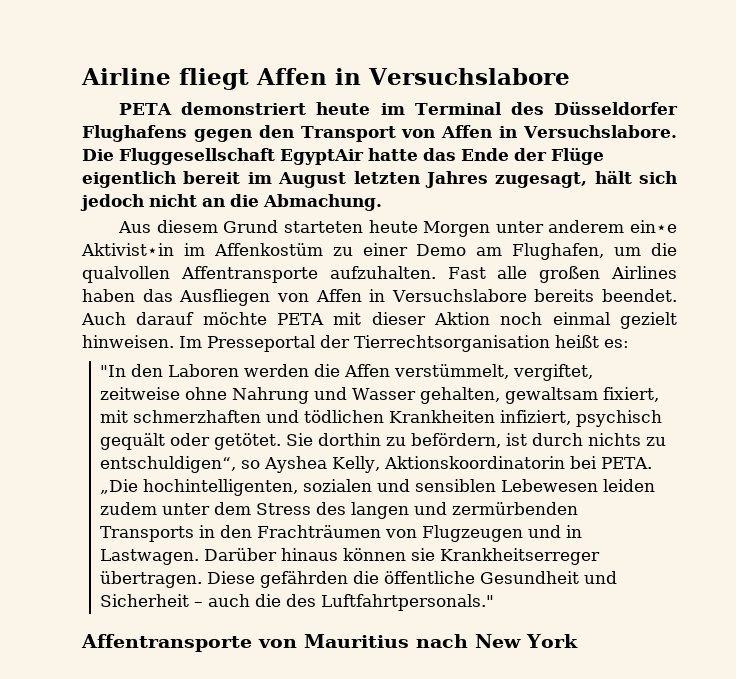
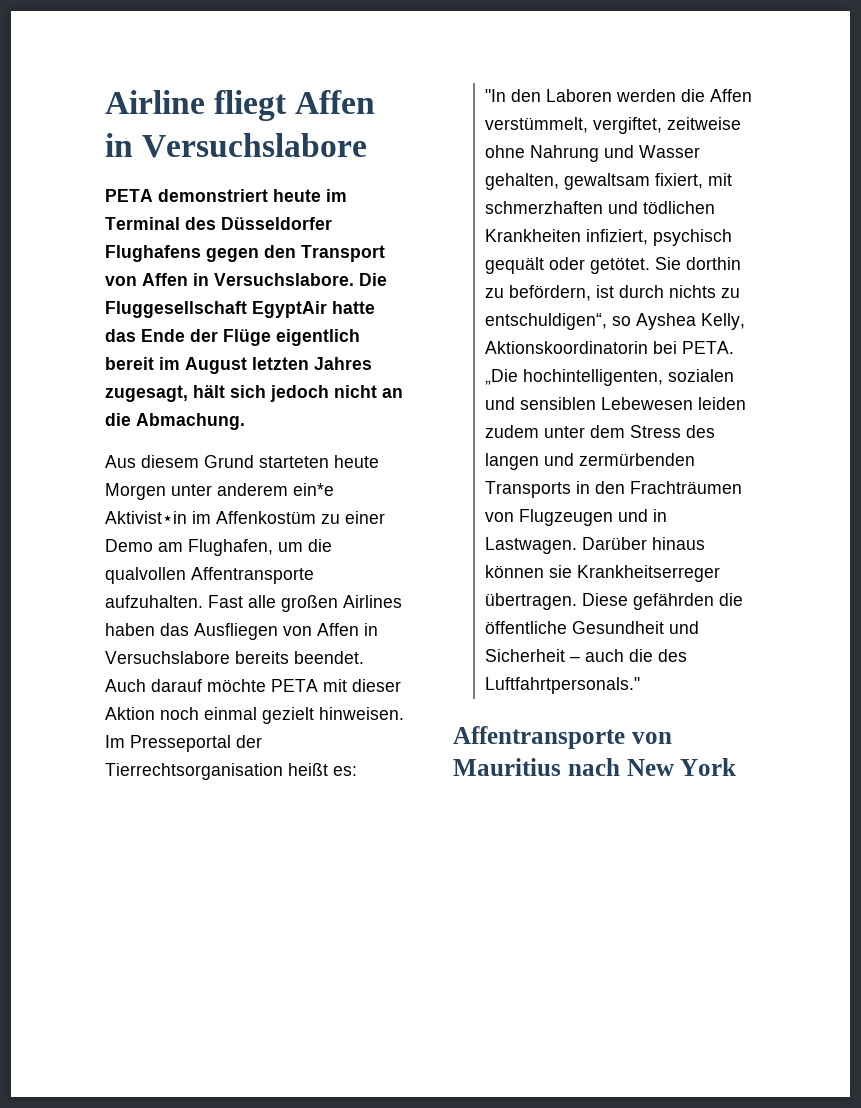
[630,220,677,233] ein⋆e -> [293,483,334,496] ein*e

